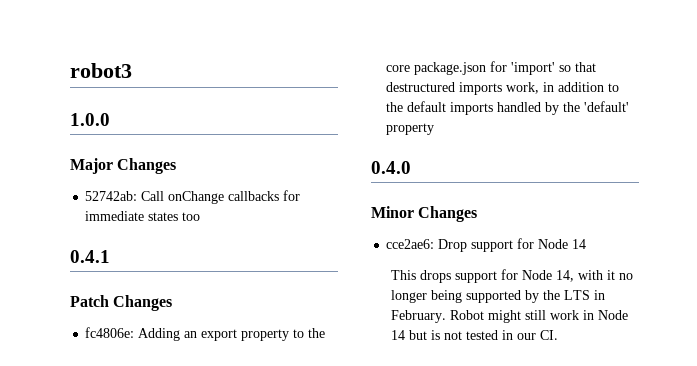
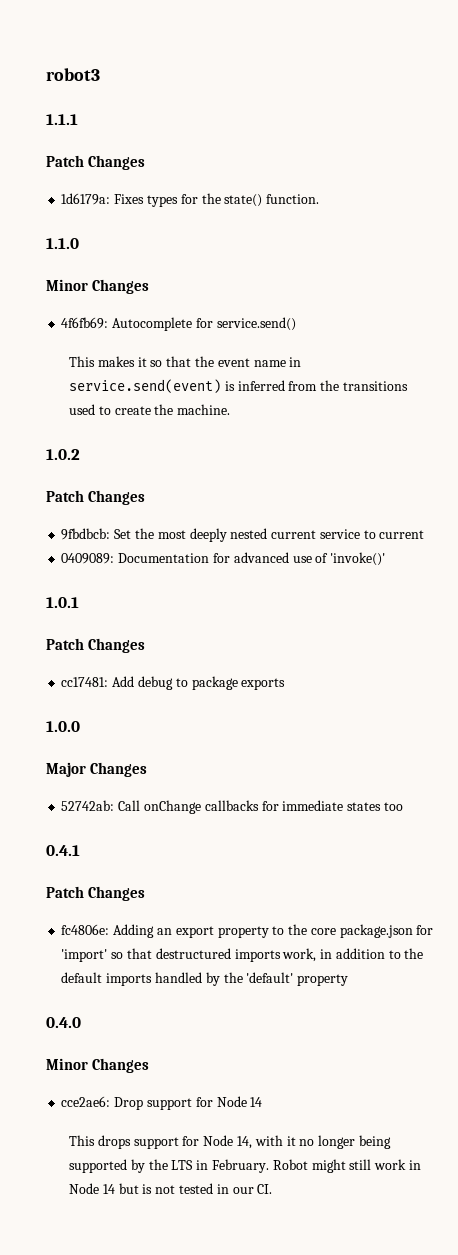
(132, 70) none -> [46,114,78,125] [46,155,146,170] [61,193,320,207] [46,238,79,249] [46,279,150,294] [61,317,296,331] [69,356,302,367] [69,379,409,393] [69,404,231,415] [46,449,80,460] [46,490,146,505] [61,528,425,542] [61,552,386,566] [46,597,79,608] [46,638,146,653] [61,676,286,690] // 1.1.1 // Patch Changes // 1d6179a: Fixes types for the state() function. // 1.1.0 // Minor Changes // 4f6fb69: Autocomplete for service.send() // This makes it so that the event name in service.send(event) is inferred from the transitions used to create the machine. // 1.0.2 // Patch Changes // 9fbdbcb: Set the most deeply nested current service to current // 0409089: Documentation for advanced use of 'invoke()' // 1.0.1 // Patch Changes // cc17481: Add debug to package exports

